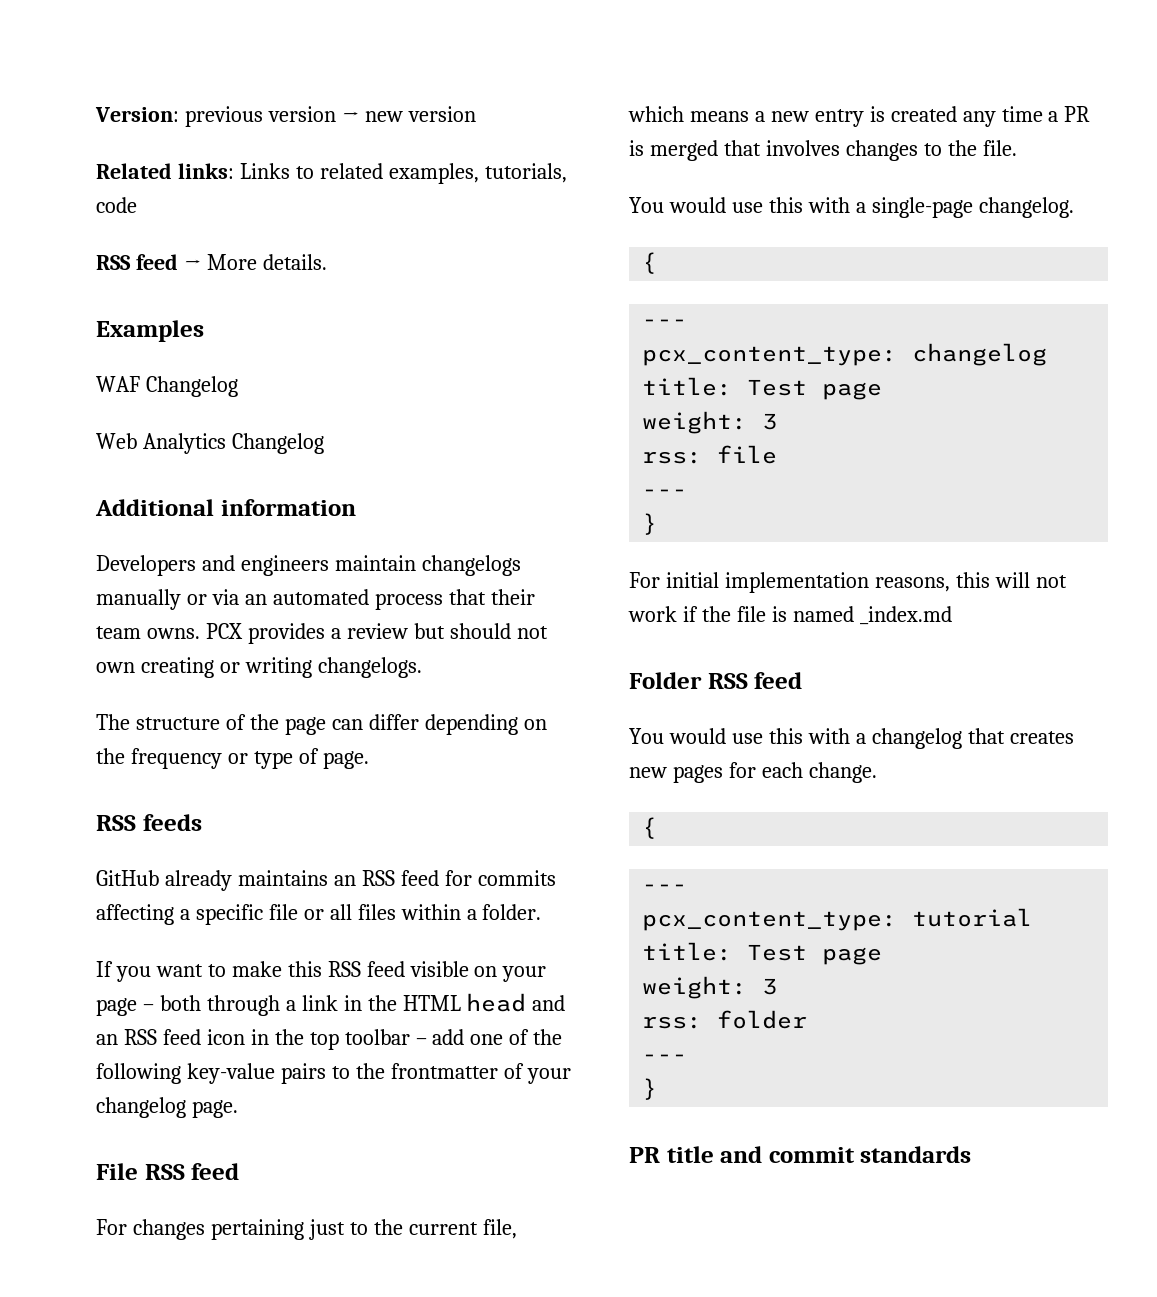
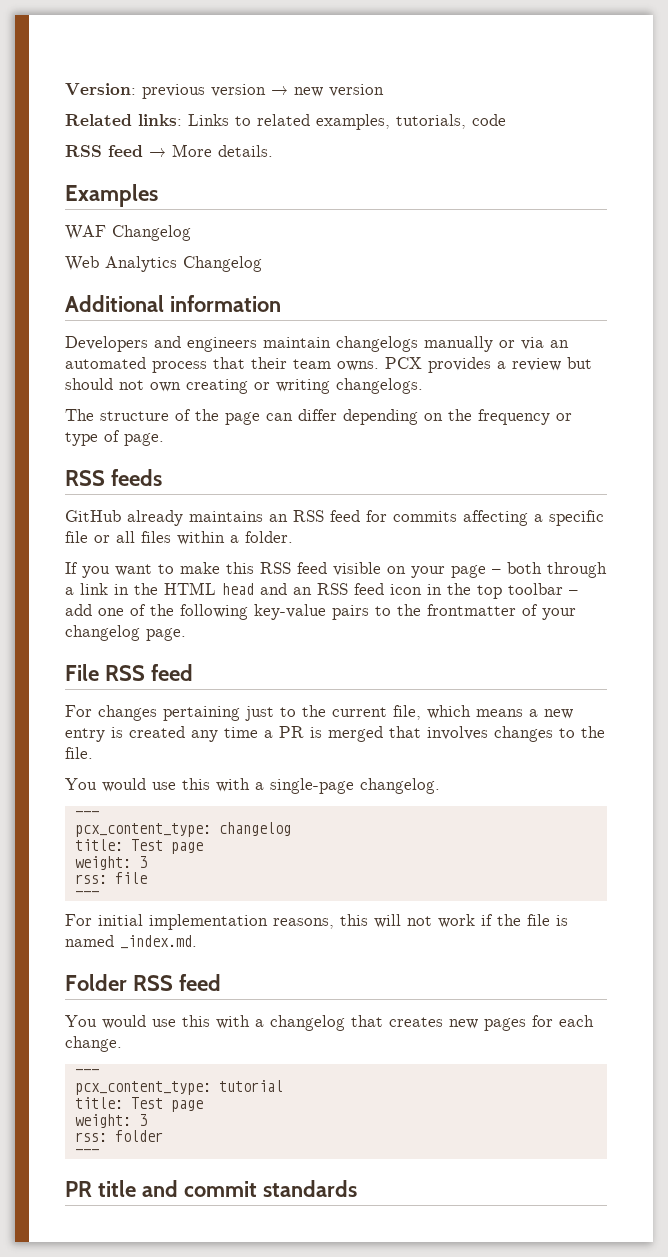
[642,252,658,274] // { -> (440, 786) none
[642,513,658,535] // } -> (99, 894) none
[859,606,952,625] _index.md -> [120,935,197,949] _index.md.
[642,817,658,839] // { -> (122, 1044) none
[642,1078,658,1100] // } -> (99, 1152) none

